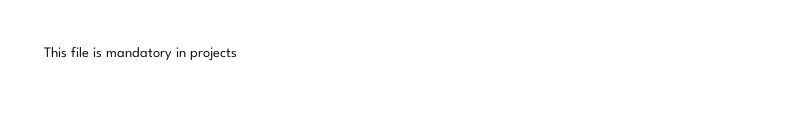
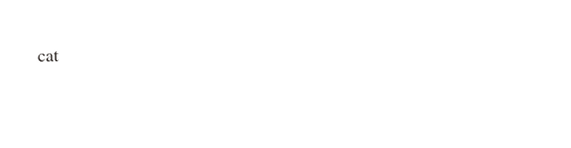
[44,46,237,61] This file is mandatory in projects -> [37,50,60,62] cat

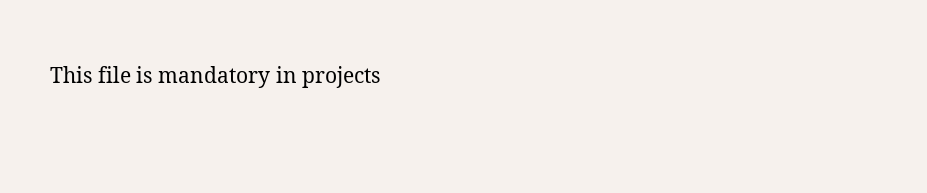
[37,50,60,62] cat -> [50,66,381,88] This file is mandatory in projects

